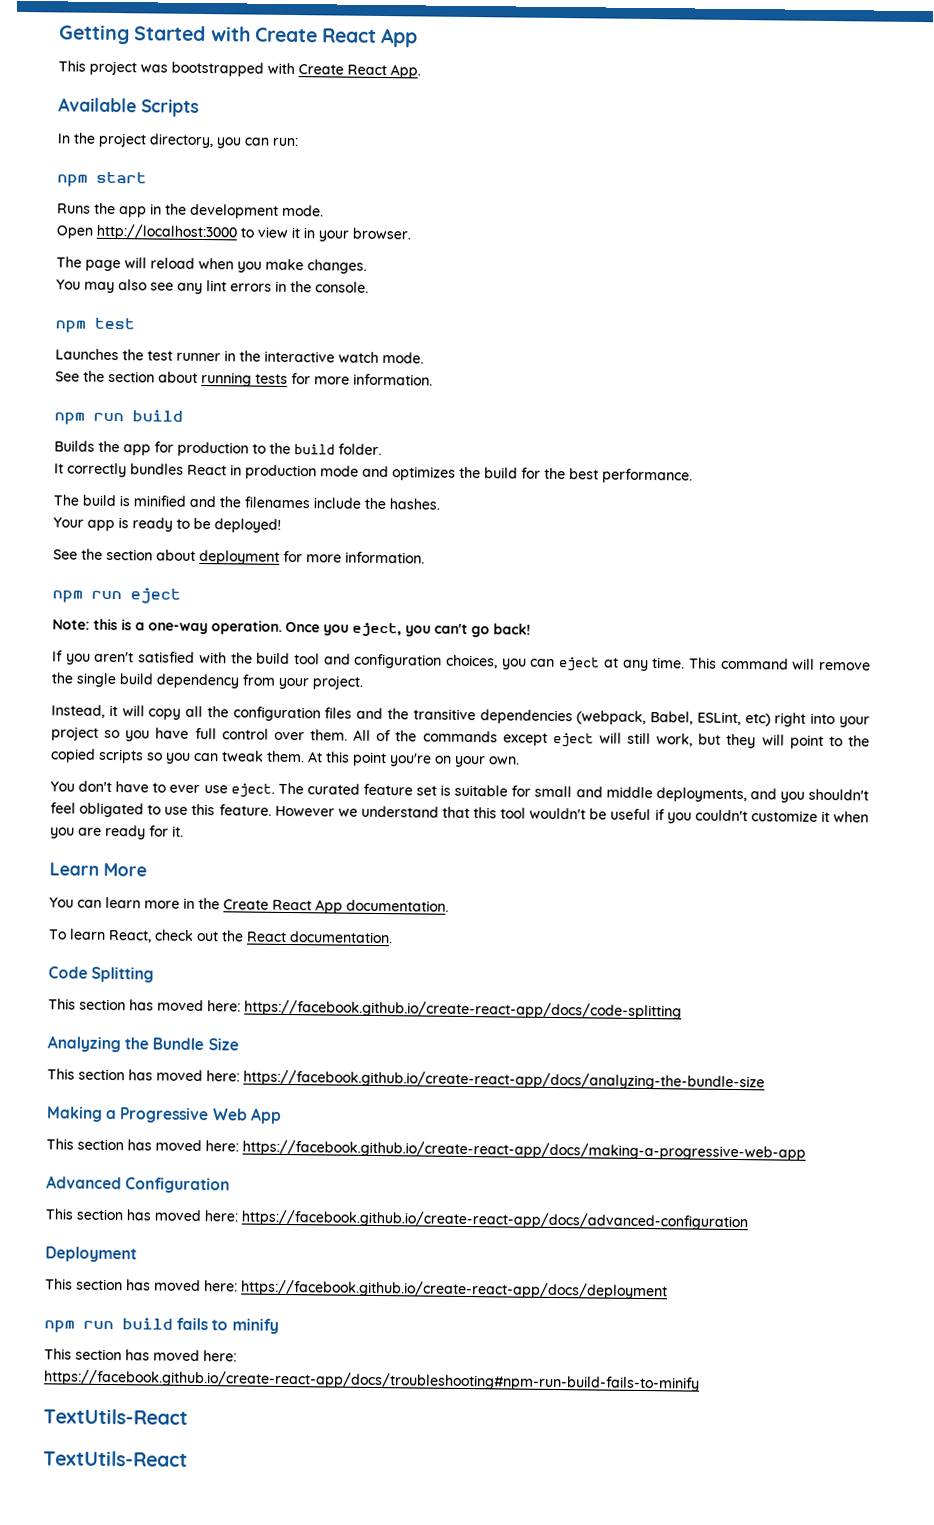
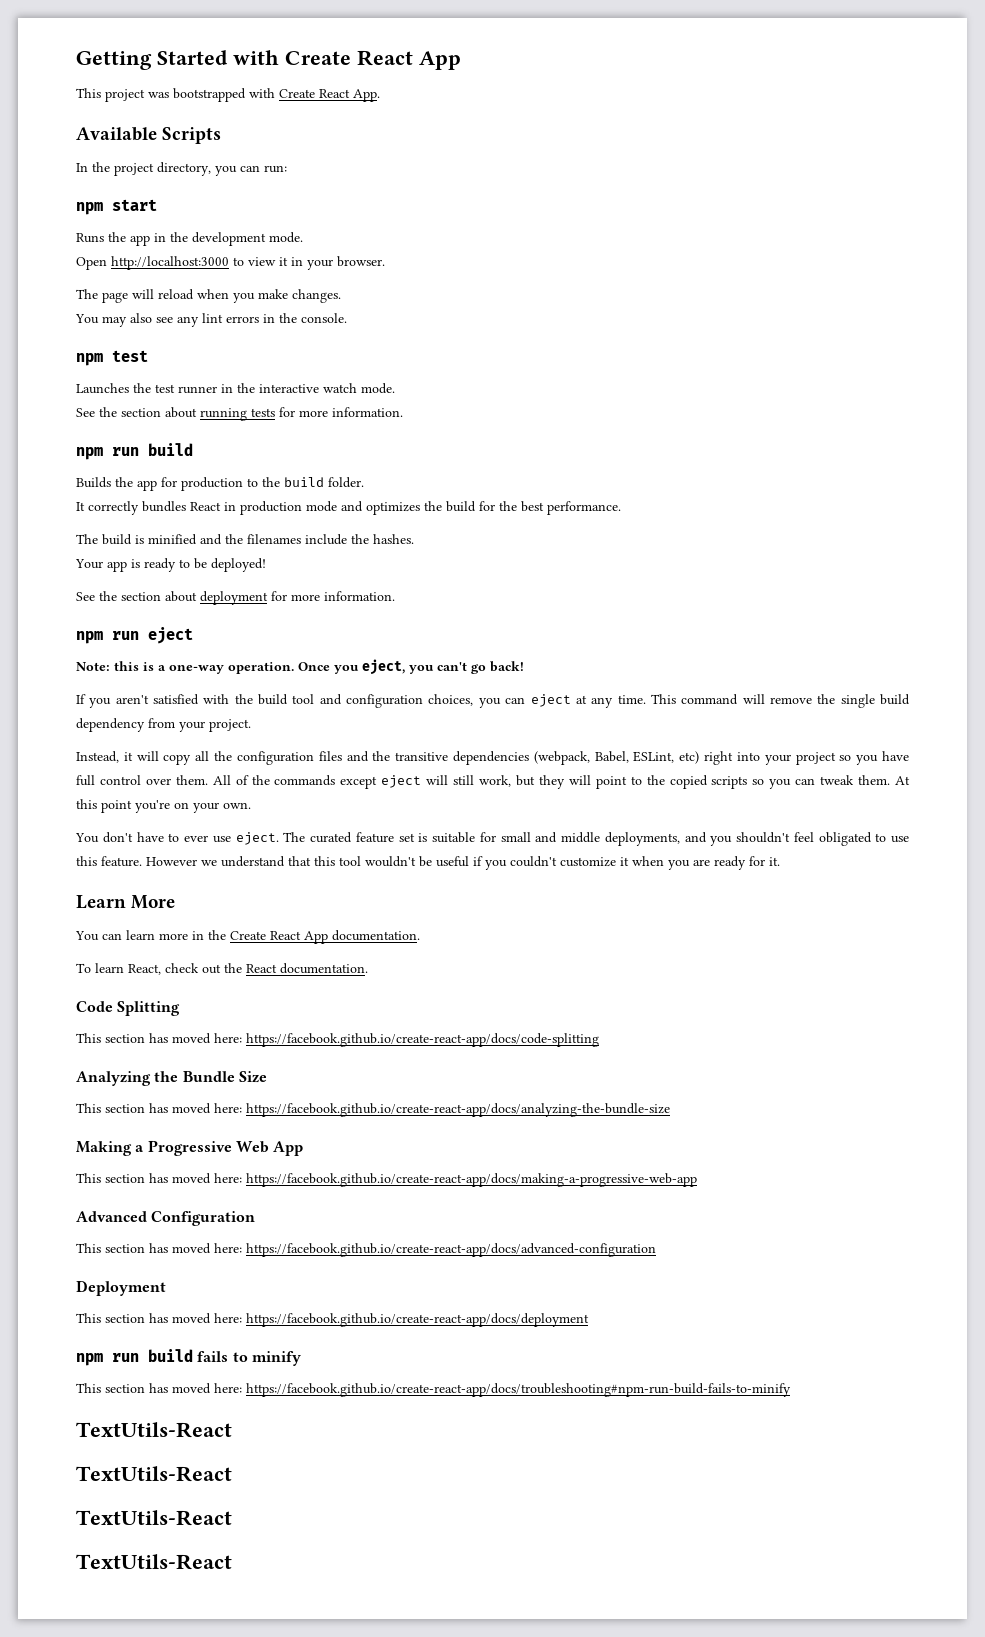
(188, 1458) none -> [76,1510,232,1526] [76,1554,232,1570] // TextUtils-React // TextUtils-React

